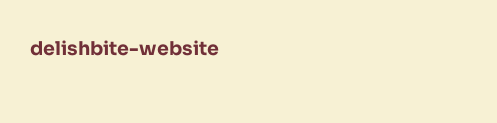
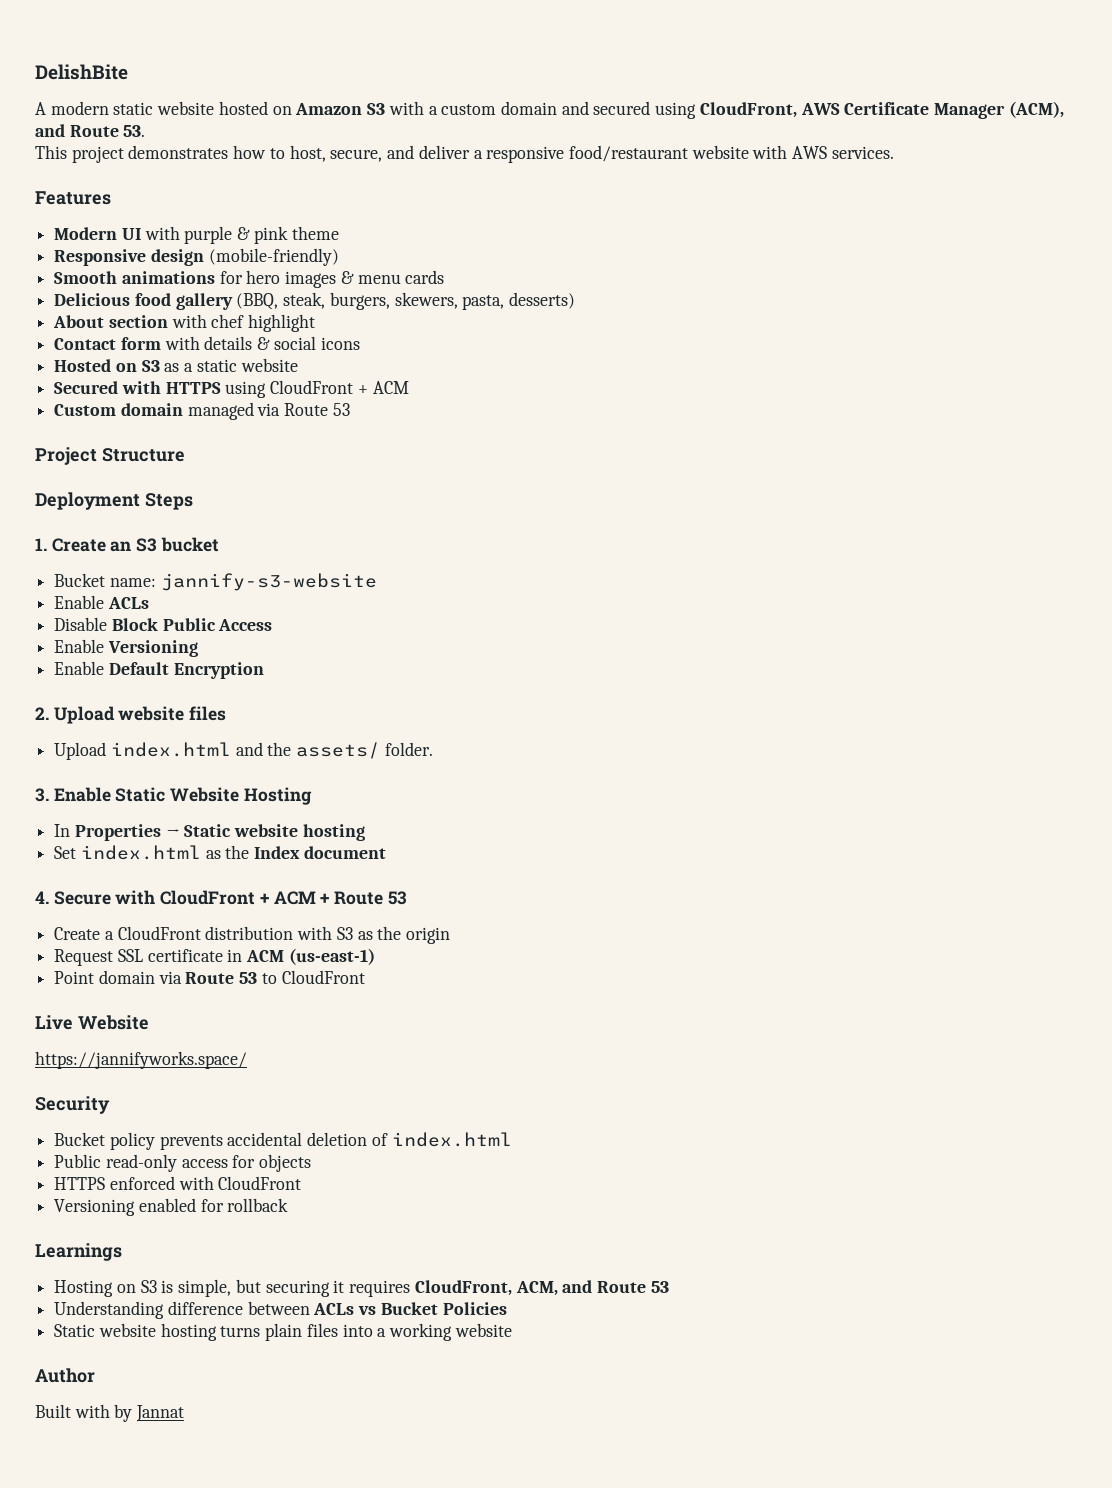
[30,40,219,56] delishbite-website -> [35,64,128,80] [35,101,1064,119] [35,124,146,137] [35,145,894,163] [35,191,111,205] [54,226,339,244] [54,248,339,266] [54,270,445,288] [54,292,576,310] [53,314,316,332] [54,336,360,350] [54,358,298,372] [54,380,409,398] [54,402,350,420] [35,447,185,465] [35,492,193,510] [35,537,219,552] [54,573,377,591] [54,595,149,609] [54,617,273,631] [54,639,198,657] [54,661,264,679] [35,706,227,724] [54,742,433,760] [35,787,312,805] [54,824,365,841] [54,845,386,860] [35,890,407,905] [54,926,451,944] [54,948,375,966] [54,970,365,984] [35,1015,149,1030] [35,1051,247,1069] [35,1096,110,1114] [54,1132,512,1150] [54,1154,312,1172] [54,1176,302,1190] [54,1198,289,1216] [35,1243,122,1261] [54,1279,669,1297] [54,1301,507,1319] [54,1323,512,1341] [35,1368,95,1383] [35,1404,185,1422] DelishBite // A modern static website hosted on Amazon S3 with a custom domain and secured using CloudFront, AWS Certificate Manager (ACM), and Route 53. // This project demonstrates how to host, secure, and deliver a responsive food/restaurant website with AWS services. // Features // Modern UI with purple & pink theme // Responsive design (mobile-friendly) // Smooth animations for hero images & menu cards // Delicious food gallery (BBQ, steak, burgers, skewers, pasta, desserts) // About section with chef highlight // Contact form with details & social icons // Hosted on S3 as a static website // Secured with HTTPS using CloudFront + ACM // Custom domain managed via Route 53 // Project Structure // Deployment Steps // 1. Create an S3 bucket // Bucket name: jannify-s3-website // Enable ACLs // Disable Block Public Access // Enable Versioning // Enable Default Encryption // 2. Upload website files // Upload index.html and the assets/ folder. // 3. Enable Static Website Hosting // In Properties → Static website hosting // Set index.html as the Index document // 4. Secure with CloudFront + ACM + Route 53 // Create a CloudFront distribution with S3 as the origin // Request SSL certificate in ACM (us-east-1) // Point domain via Route 53 to CloudFront // Live Website // https://jannifyworks.space/ // Security // Bucket policy prevents accidental deletion of index.html // Public read-only access for objects // HTTPS enforced with CloudFront // Versioning enabled for rollback // Learnings // Hosting on S3 is simple, but securing it requires CloudFront, ACM, and Route 53 // Understanding difference between ACLs vs Bucket Policies // Static website hosting turns plain files into a working website // Author // Built with by Jannat

